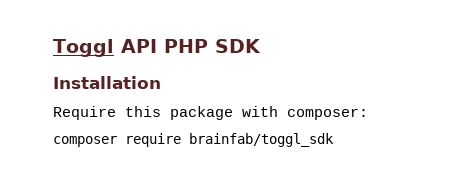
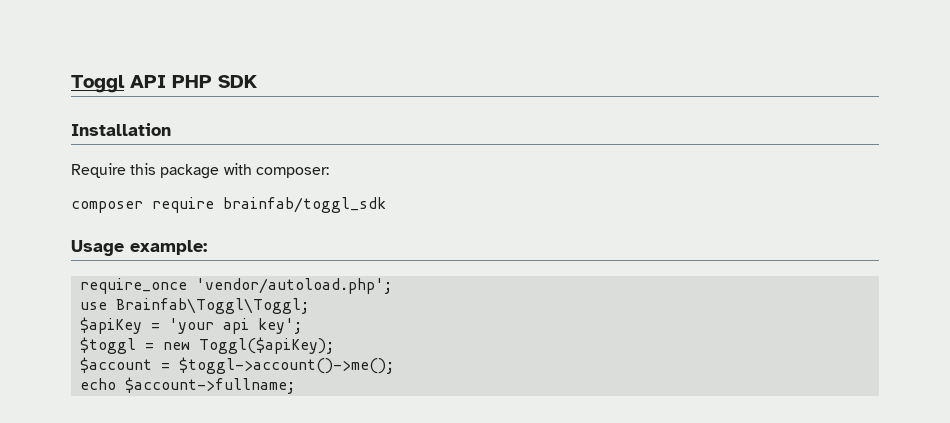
(334, 140) none -> [71,240,207,256] [80,278,393,294] [80,298,310,314] [80,317,303,334] [80,337,335,354] [80,357,395,374] [80,377,296,394] // Usage example: // require_once 'vendor/autoload.php'; // use Brainfab\Toggl\Toggl; // $apiKey = 'your api key'; // $toggl = new Toggl($apiKey); // $account = $toggl->account()->me(); // echo $account->fullname;

